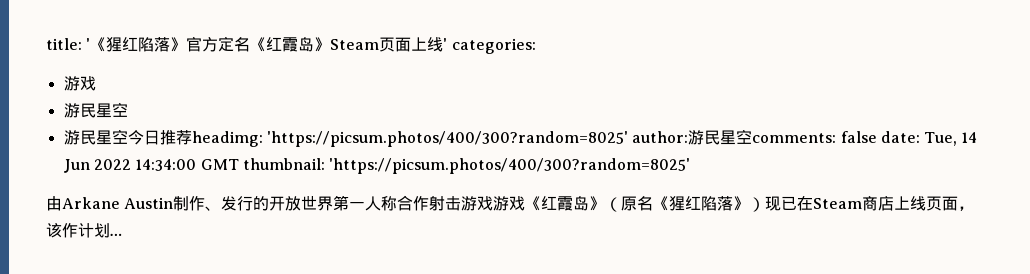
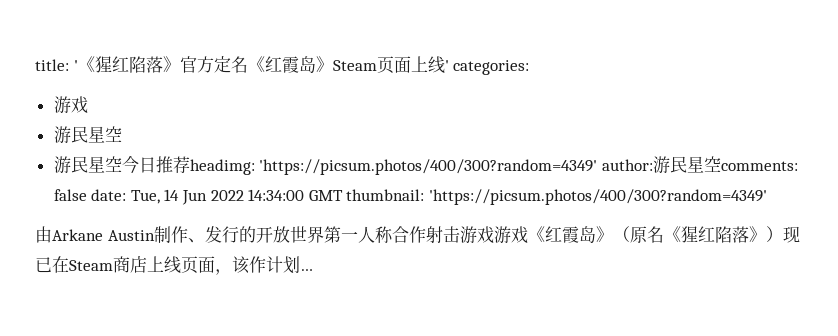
[266,131,628,147] 'https://picsum.photos/400/300?random=8025' -> [259,159,598,175] 'https://picsum.photos/400/300?random=4349'
[329,158,691,174] 'https://picsum.photos/400/300?random=8025' -> [429,189,768,205] 'https://picsum.photos/400/300?random=4349'

